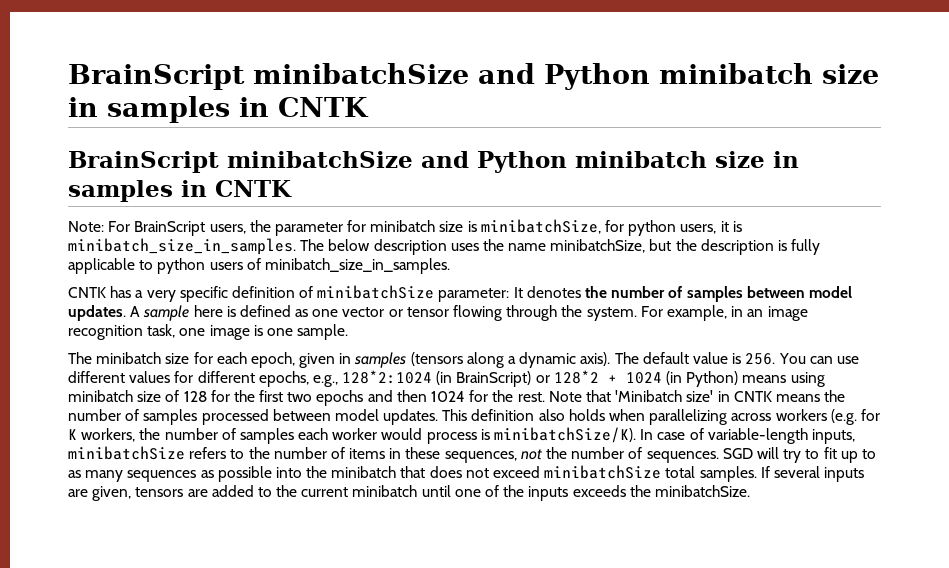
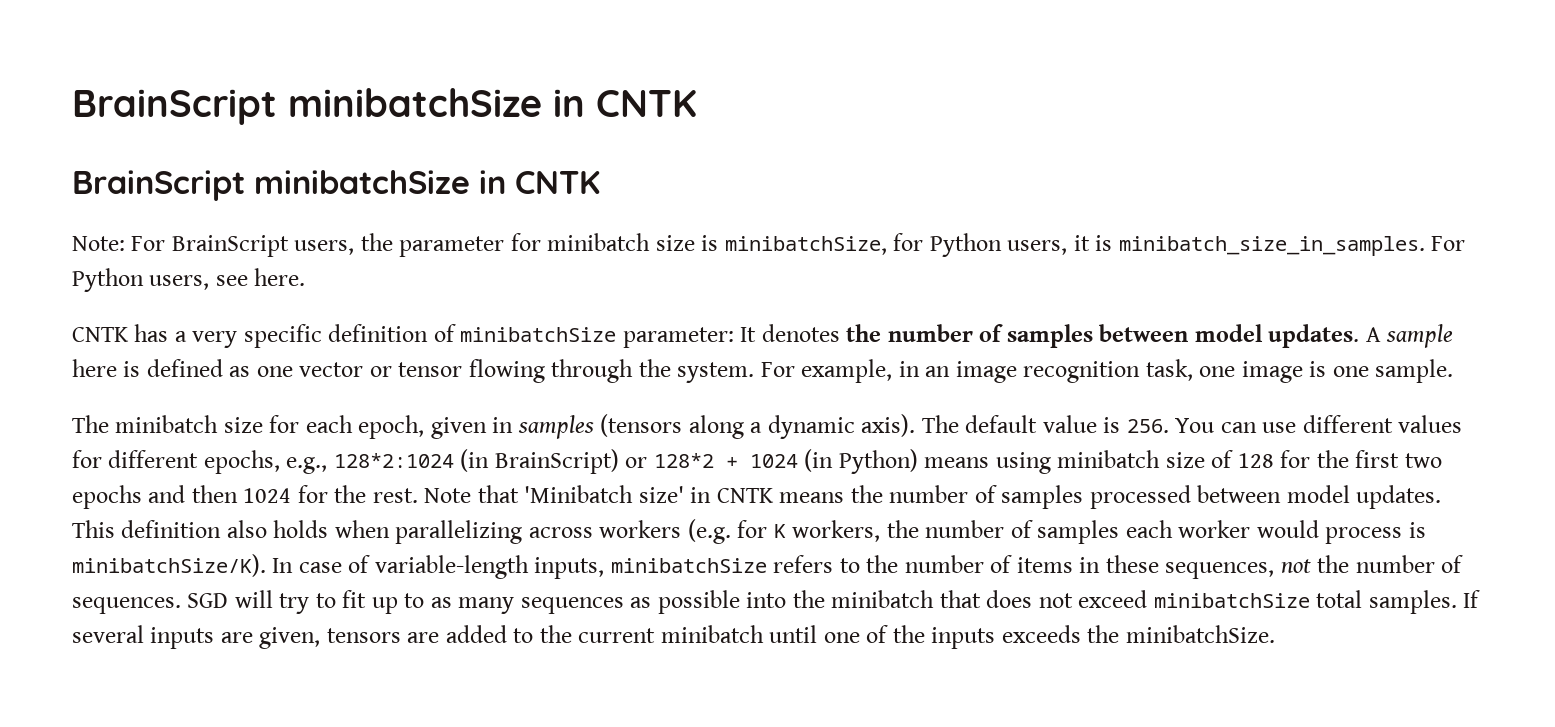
[68,63,879,90] [68,96,369,123] [68,151,799,173] [68,180,173,202] BrainScript minibatchSize and Python minibatch size in samples in CNTK // BrainScript minibatchSize and Python minibatch size in samples -> [72,88,697,125] [72,170,470,201] BrainScript minibatchSize in CNTK // BrainScript minibatchSize
[628,220,677,236] python -> [929,233,1002,257] Python
[300,239,821,255] [68,258,450,274] The below description uses the name minibatchSize, but the description is fully applicable to python users of minibatch_size_in_samples. -> [1431,236,1466,251] [72,268,306,292] For Python users, see here.

